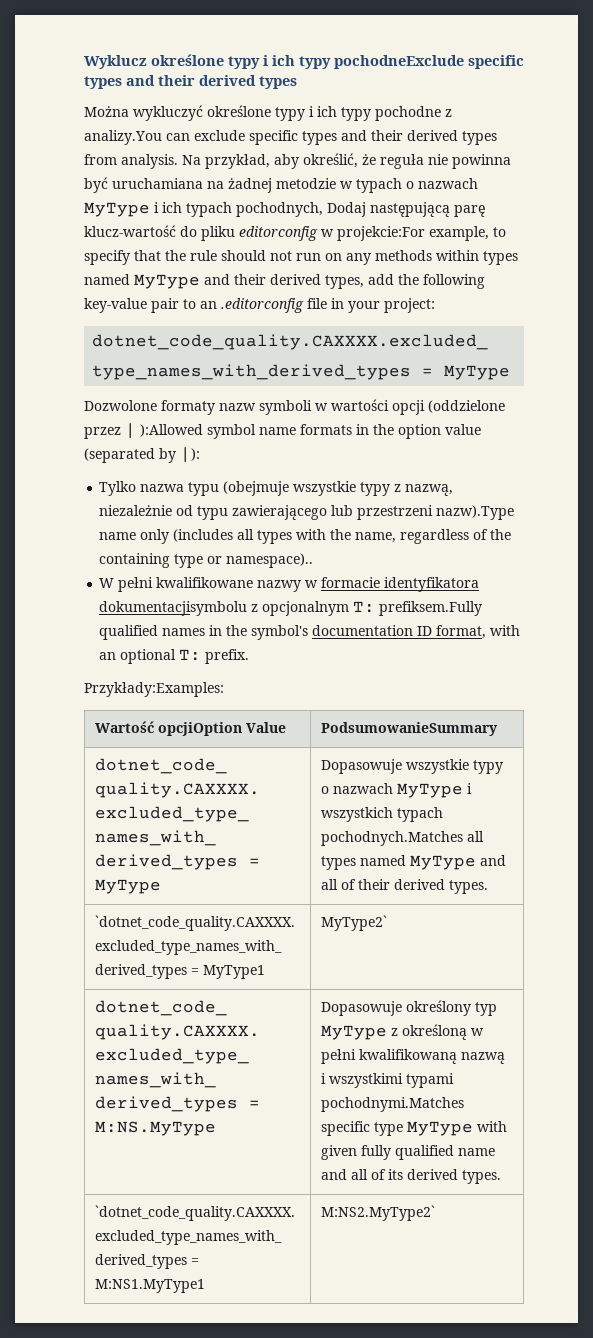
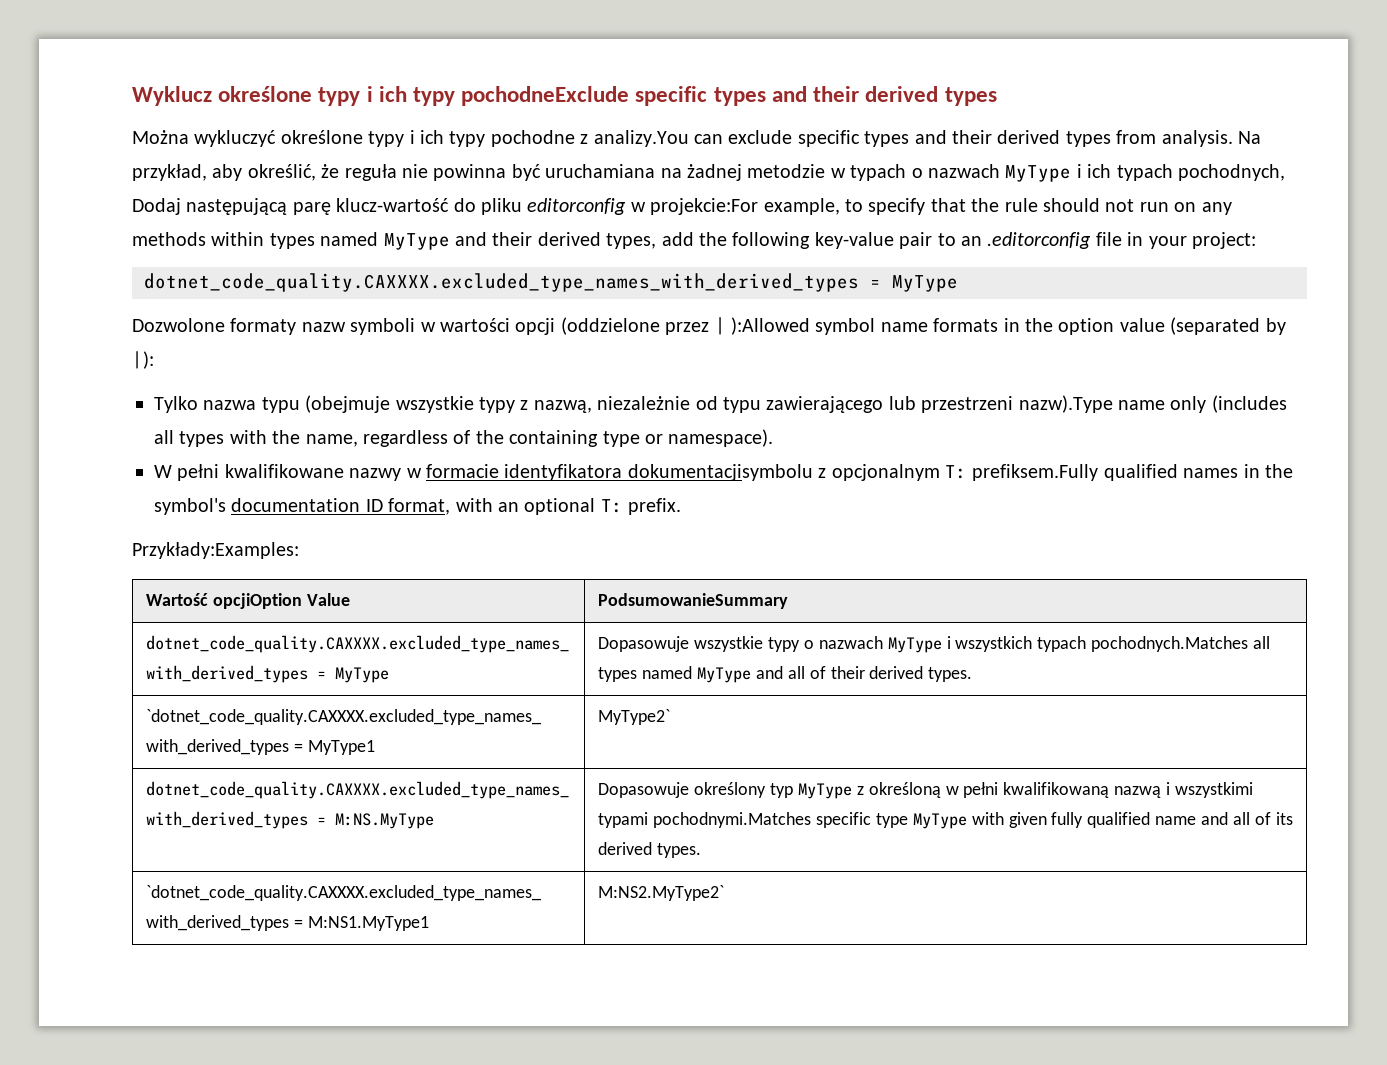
[226,553,314,568] namespace).. -> [668,429,774,447] namespace).

